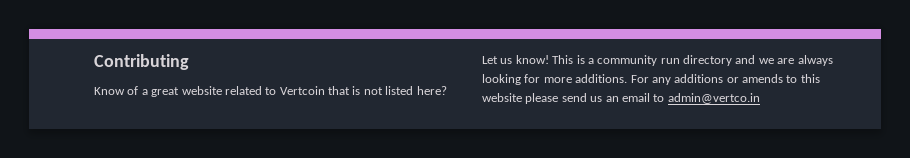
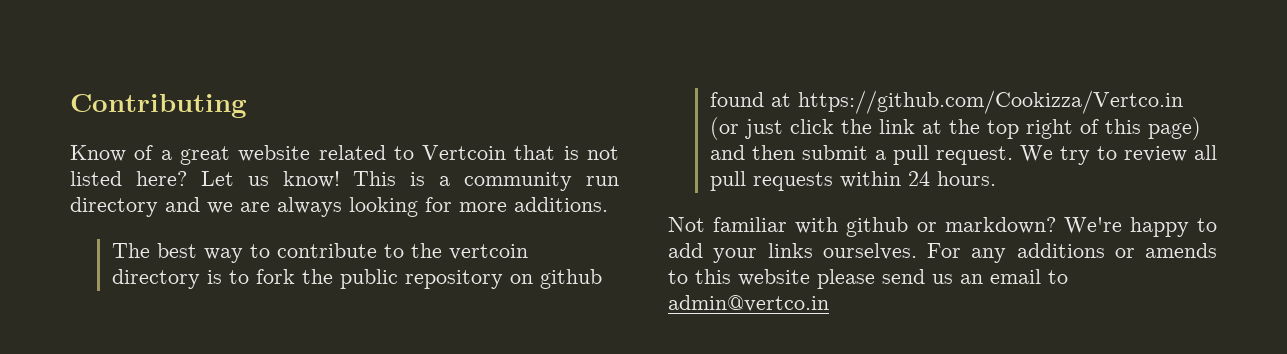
(628, 78) none -> [111,243,528,263] [111,269,602,289] [709,90,1183,114] [709,117,1201,140] [709,145,1217,165] [709,171,996,191] [668,217,1217,237] [668,243,917,263] // The best way to contribute to the vertcoin directory is to fork the public repository on github found at https://github.com/Cookizza/Vertco.in (or just click the link at the top right of this page) and then submit a pull request. We try to review all pull requests within 24 hours. // Not familiar with github or markdown? We're happy to add your links ourselves.

